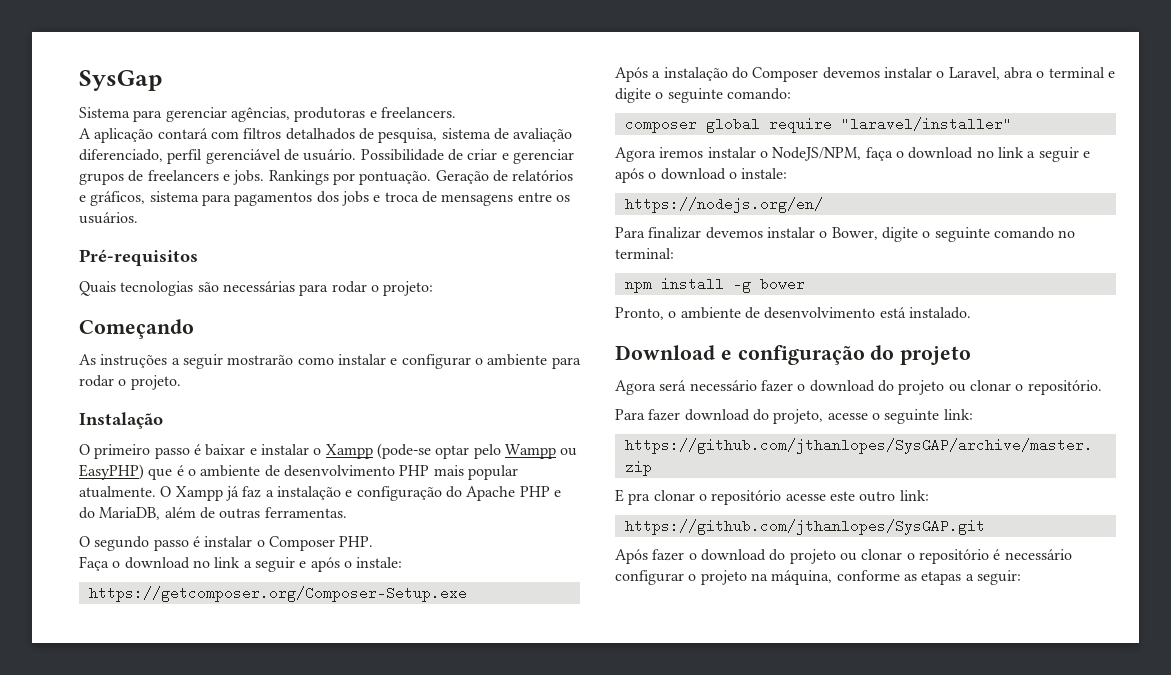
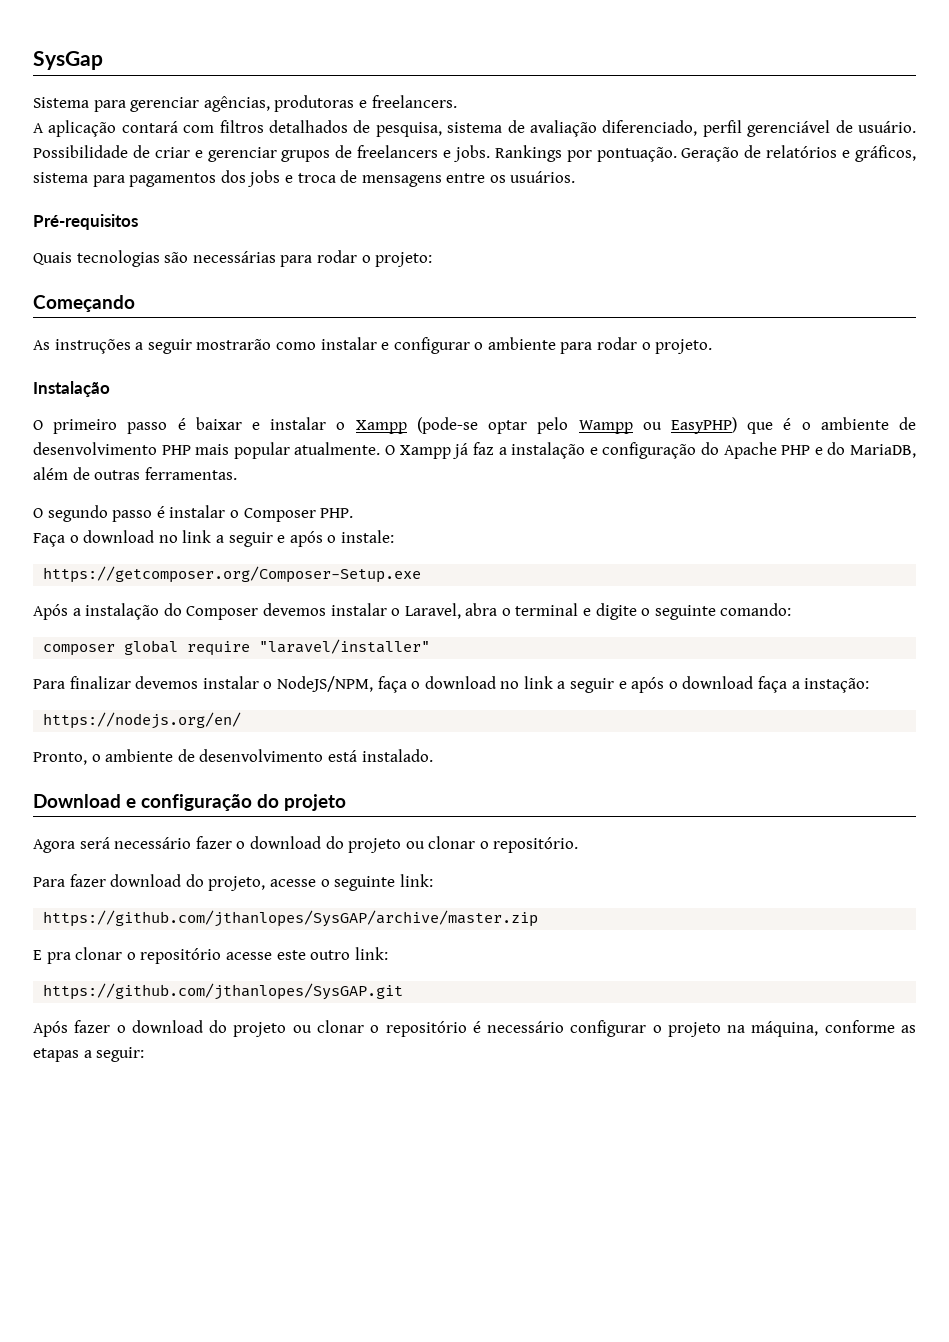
[615,147,704,162] Agora iremos -> [33,676,199,689] Para finalizar devemos
[728,168,788,179] [624,197,823,213] [615,227,1076,242] [615,248,674,259] [624,277,805,293] o instale: // https://nodejs.org/en/ // Para finalizar devemos instalar o Bower, digite o seguinte comando no terminal: // npm install -g bower -> [758,676,870,693] [43,712,242,729] faça a instação: // https://nodejs.org/en/

